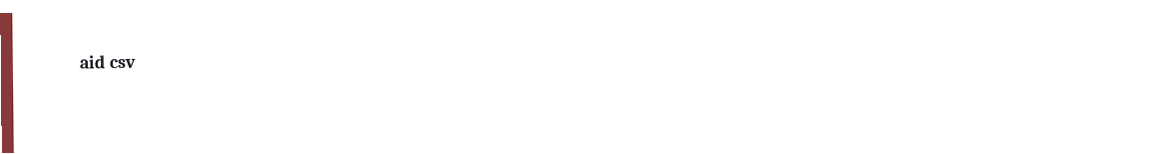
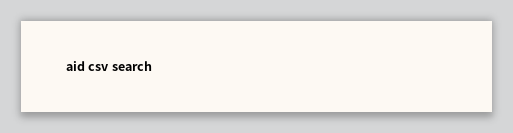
(136, 63) none -> [111,61,152,71] search

